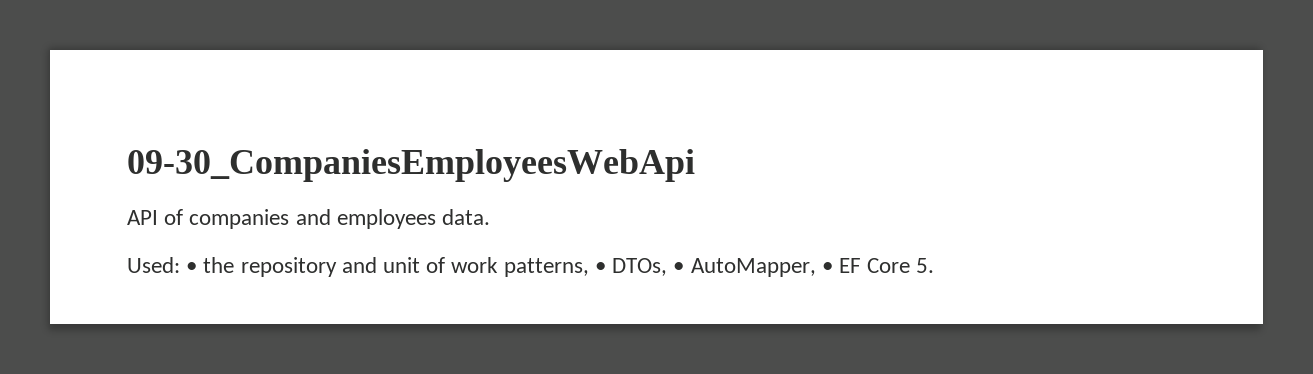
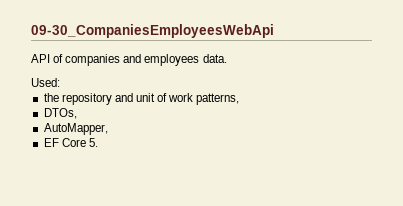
[186,262,198,273] • -> (60, 82) //
[594,262,606,273] • -> (240, 99) //
[673,262,685,273] • -> (77, 113) //
[821,262,833,273] • -> (108, 129) //

